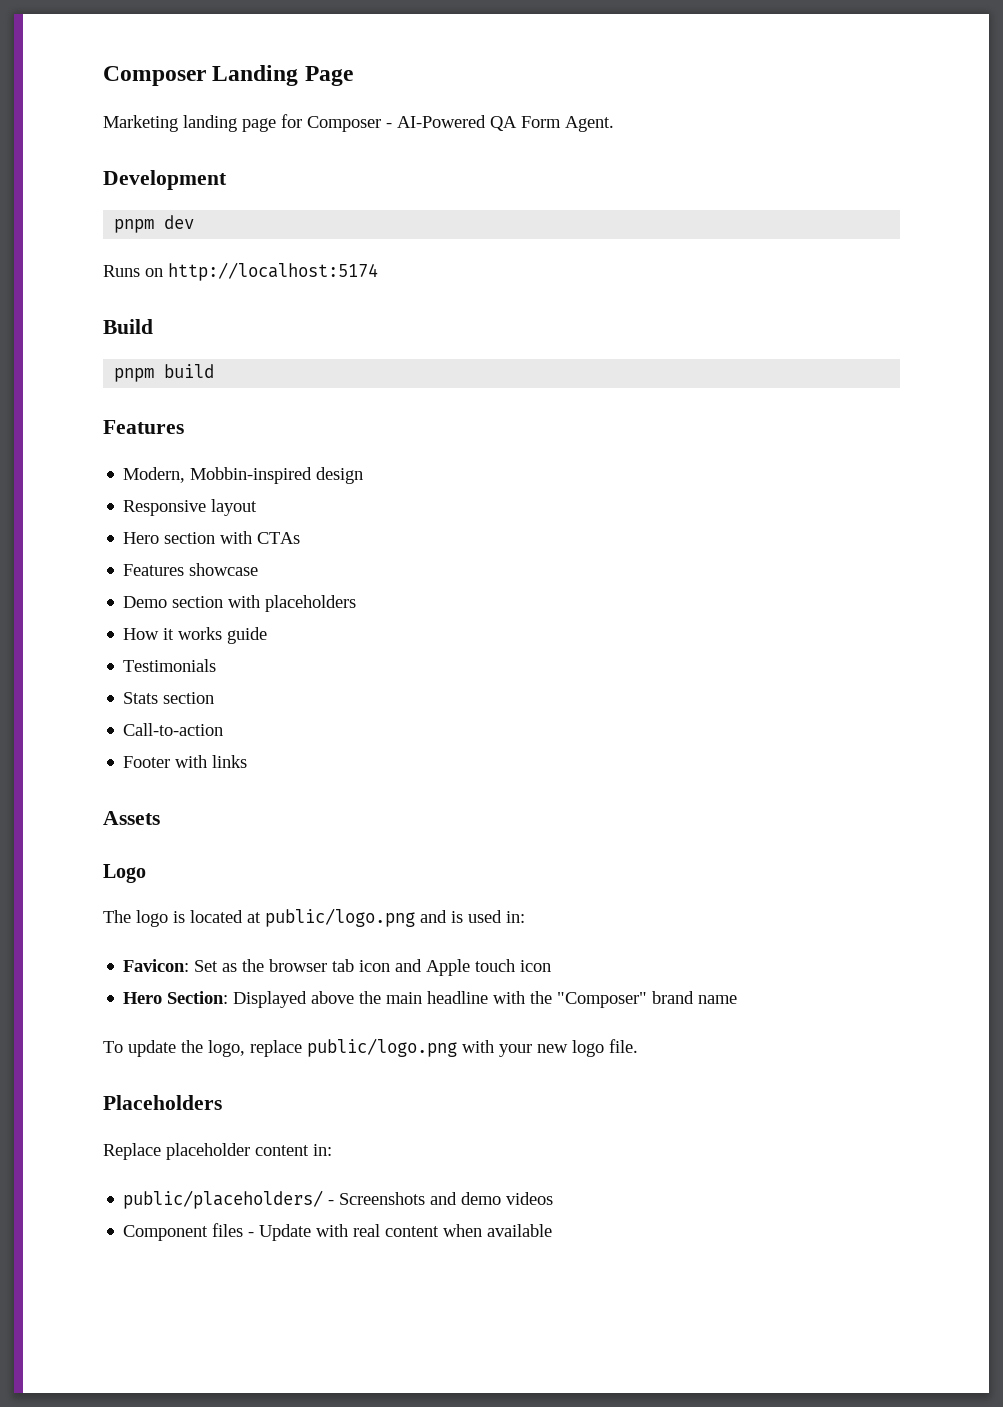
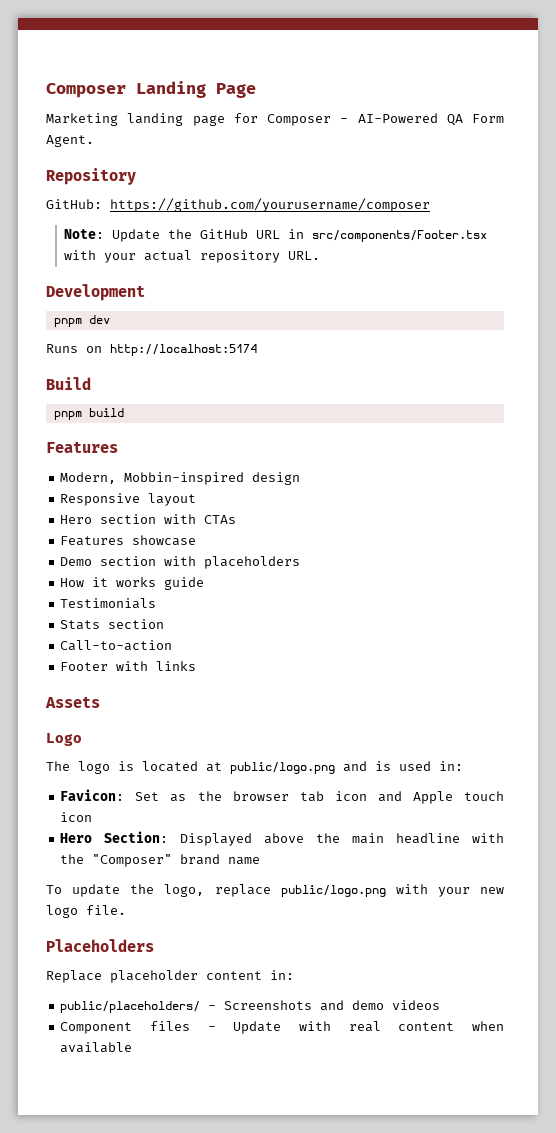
(614, 124) none -> [46,168,136,185] [46,198,430,212] [64,229,488,242] [64,250,321,263] // Repository // GitHub: https://github.com/yourusername/composer // Note: Update the GitHub URL in src/components/Footer.tsx with your actual repository URL.

